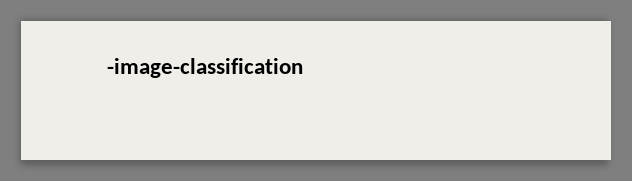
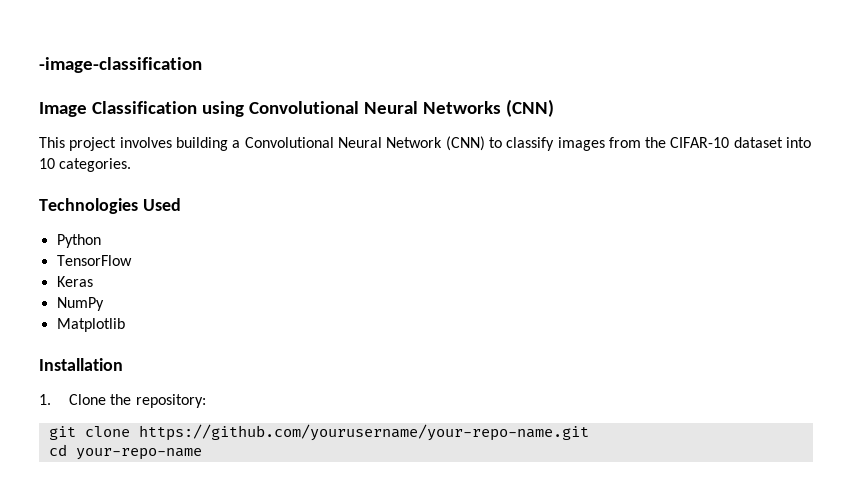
(303, 68) none -> [39,99,554,117] [39,136,812,151] [39,158,132,172] [39,198,181,214] [56,234,101,248] [56,255,132,266] [56,276,93,287] [56,297,104,311] [56,318,125,332] [39,358,123,371] [39,394,206,408] [48,424,589,441] [48,444,202,460] // Image Classification using Convolutional Neural Networks (CNN) // This project involves building a Convolutional Neural Network (CNN) to classify images from the CIFAR-10 dataset into 10 categories. // Technologies Used // Python // TensorFlow // Keras // NumPy // Matplotlib // Installation // 1. Clone the repository: // git clone https://github.com/yourusername/your-repo-name.git // cd your-repo-name

